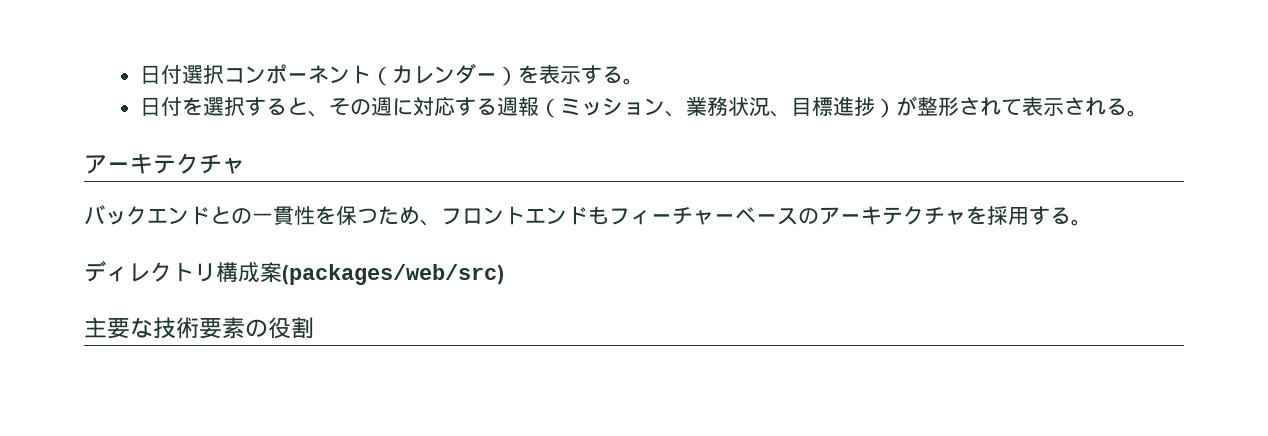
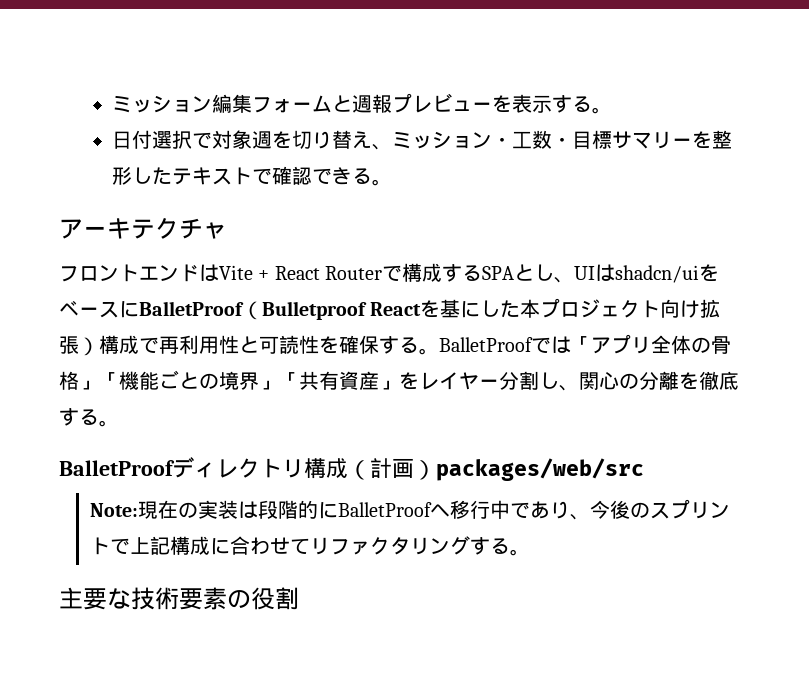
[140,63,645,86] [140,96,1107,118] 日付選択コンポーネント（カレンダー）を表示する。 // 日付を選択すると、その週に対応する週報（ミッション、業務状況、目標進捗）が整形されて表示され -> [112,93,613,114] [112,130,733,150] [112,166,353,185] ミッション編集フォームと週報プレビューを表示する。 // 日付選択で対象週を切り替え、ミッション・工数・目標サマリーを整形したテキストで確認でき
[84,205,1092,226] バックエンドとの一貫性を保つため、フロントエンドもフィーチャーベースのアーキテクチャを採用する。 // -> [59,263,720,283] [59,298,721,320] [59,334,731,356] [59,370,739,391] [59,408,119,427] [59,460,175,476] フロントエンドはVite + React Routerで構成するSPAとし、UIはshadcn/uiをベースにBalletProof（Bulletproof Reactを基にした本プロジェクト向け拡張）構成で再利用性と可読性を確保する。BalletProofでは「アプリ全体の骨格」「機能ごとの境界」「共有資産」をレイヤー分割し、関心の分離を徹底する。 // BalletProof
[260,262,504,285] 案(packages/web/src) -> [348,458,644,481] [90,499,731,520] [90,536,531,556] （計画）packages/web/src // Note:現在の実装は段階的にBalletProofへ移行中であり、今後のスプリントで上記構成に合わせてリファクタリングする。

